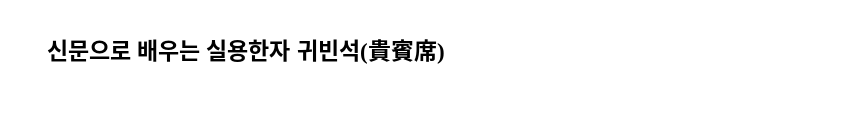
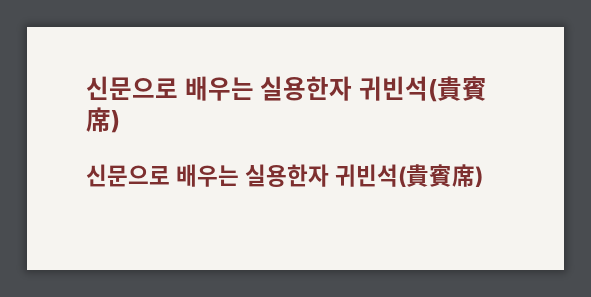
[47,39,445,64] 신문으로 배우는 실용한자 귀빈석(貴賓席) -> [86,76,487,102] [86,107,120,133] [86,164,484,187] 신문으로 배우는 실용한자 귀빈석(貴賓席) // 신문으로 배우는 실용한자 귀빈석(貴賓席)

